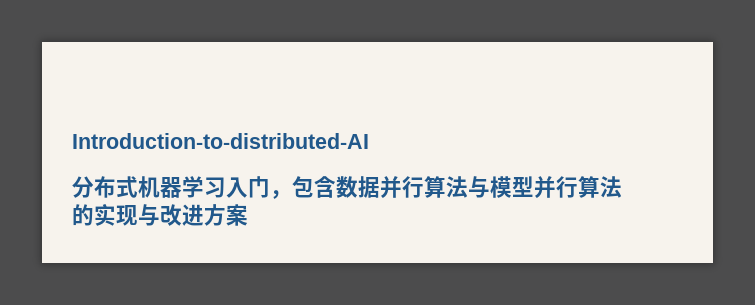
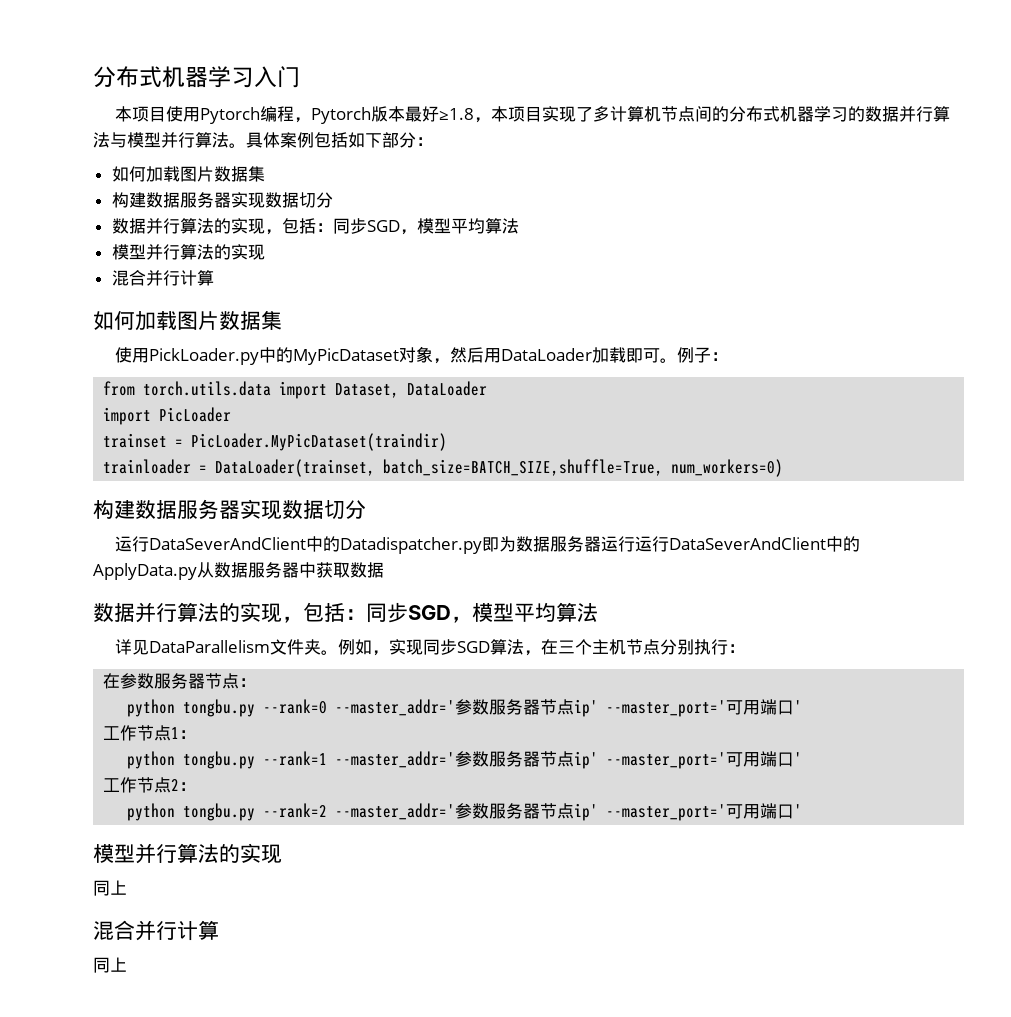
[72,133,369,149] Introduction-to-distributed-AI // -> (93, 77) none
[270,176,336,199] ，包含 -> [115,106,866,124] // 本项目使用Pytorch编程，Pytorch版本最好≥1.8，本项目实现了多计算机节点间的分布式机器学习的
[72,203,248,226] 的实现与改进方案 -> [229,132,433,148] [111,166,265,182] [111,192,333,208] [111,218,519,235] [111,244,265,260] [111,270,214,286] [93,310,282,331] [115,346,729,365] [103,381,488,399] [103,407,232,425] [103,433,448,451] [103,459,784,477] [93,499,366,520] [115,536,861,554] [93,562,384,580] [93,602,598,623] [115,639,746,656] [103,673,257,689] [127,699,803,717] [103,725,197,741] [127,751,803,769] [103,777,197,793] [127,803,803,821] [93,843,282,864] [93,880,127,896] [93,920,219,941] [93,957,127,973] 。具体案例包括如下部分： // 如何加载图片数据集 // 构建数据服务器实现数据切分 // 数据并行算法的实现，包括：同步SGD，模型平均算法 // 模型并行算法的实现 // 混合并行计算 // 如何加载图片数据集 // 使用PickLoader.py中的MyPicDataset对象，然后用DataLoader加载即可。例子： // from torch.utils.data import Dataset, DataLoader // import PicLoader // trainset = PicLoader.MyPicDataset(traindir) // trainloader = DataLoader(trainset, batch_size=BATCH_SIZE,shuffle=True, num_workers=0) // 构建数据服务器实现数据切分 // 运行DataSeverAndClient中的Datadispatcher.py即为数据服务器运行运行DataSeverAndClient中的ApplyData.py从数据服务器中获取数据 // 数据并行算法的实现，包括：同步SGD，模型平均算法 // 详见DataParallelism文件夹。例如，实现同步SGD算法，在三个主机节点分别执行： // 在参数服务器节点： // python tongbu.py --rank=0 --master_addr='参数服务器节点ip' --master_port='可用端口' // 工作节点1： // python tongbu.py --rank=1 --master_addr='参数服务器节点ip' --master_port='可用端口' // 工作节点2： // python tongbu.py --rank=2 --master_addr='参数服务器节点ip' --master_port='可用端口' // 模型并行算法的实现 // 同上 // 混合并行计算 // 同上

